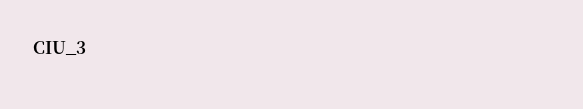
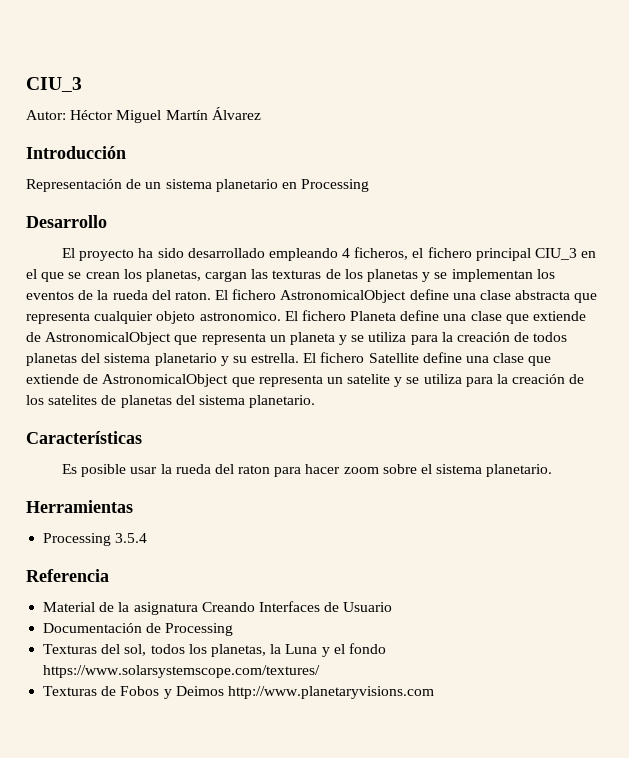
[33,41,86,56] CIU_3 -> [26,77,82,92] [26,107,261,123] [26,146,126,159] [26,179,370,192] [26,215,107,228] [61,247,597,261] [26,269,555,282] [26,289,598,303] [26,310,587,324] [26,332,568,345] [26,352,552,366] [26,374,585,387] [26,395,316,408] [26,431,142,444] [61,464,553,477] [26,500,133,513] [43,533,148,546] [26,569,109,582] [43,601,393,615] [43,623,234,636] [43,643,386,657] [43,665,321,678] [43,686,434,699] CIU_3 // Autor: Héctor Miguel Martín Álvarez // Introducción // Representación de un sistema planetario en Processing // Desarrollo // El proyecto ha sido desarrollado empleando 4 ficheros, el fichero principal CIU_3 en el que se crean los planetas, cargan las texturas de los planetas y se implementan los eventos de la rueda del raton. El fichero AstronomicalObject define una clase abstracta que representa cualquier objeto astronomico. El fichero Planeta define una clase que extiende de AstronomicalObject que representa un planeta y se utiliza para la creación de todos planetas del sistema planetario y su estrella. El fichero Satellite define una clase que extiende de AstronomicalObject que representa un satelite y se utiliza para la creación de los satelites de planetas del sistema planetario. // Características // Es posible usar la rueda del raton para hacer zoom sobre el sistema planetario. // Herramientas // Processing 3.5.4 // Referencia // Material de la asignatura Creando Interfaces de Usuario // Documentación de Processing // Texturas del sol, todos los planetas, la Luna y el fondo https://www.solarsystemscope.com/textures/ // Texturas de Fobos y Deimos http://www.planetaryvisions.com

